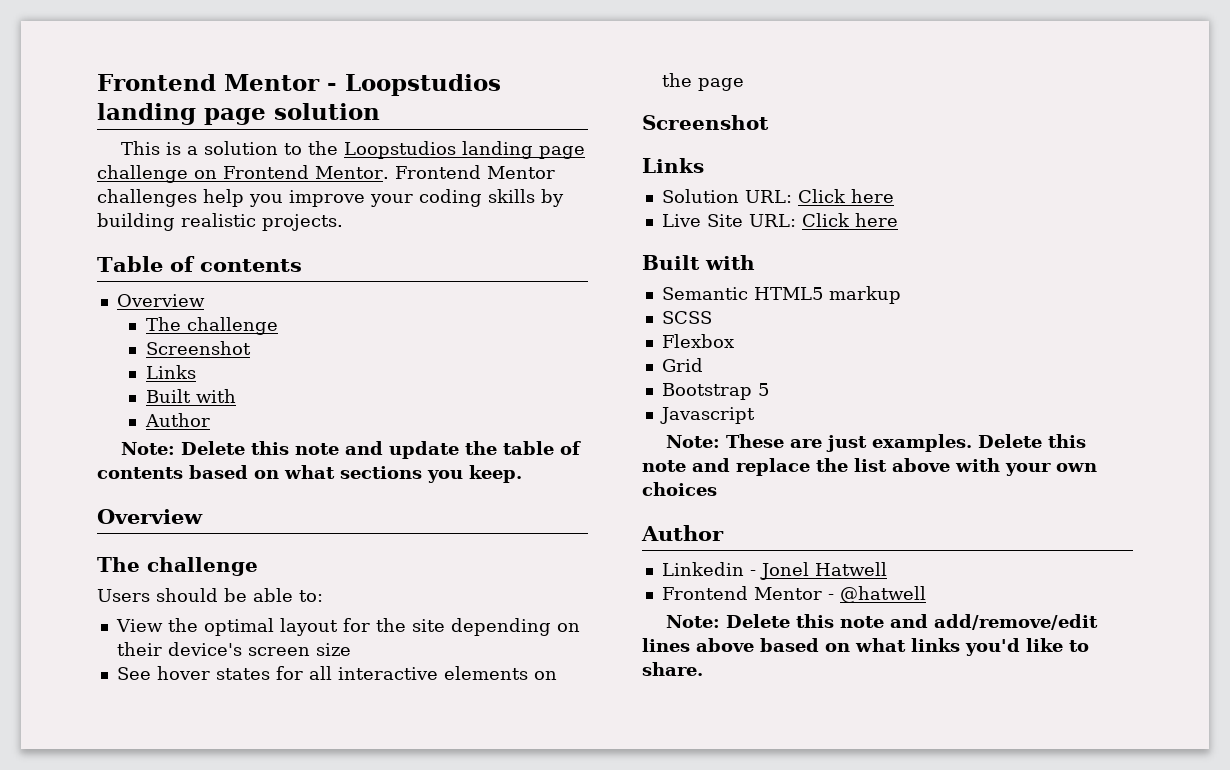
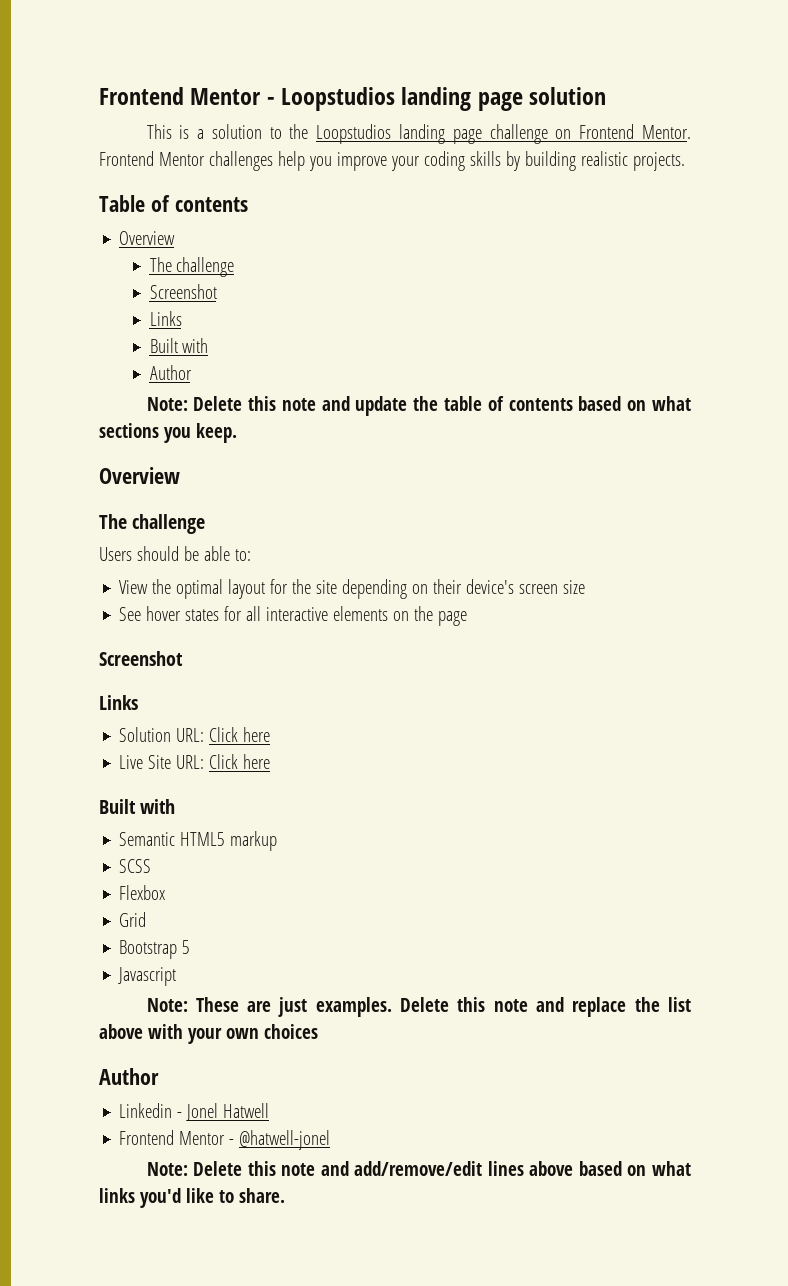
[839,586,926,603] @hatwell -> [239,1130,331,1150] @hatwell-jonel

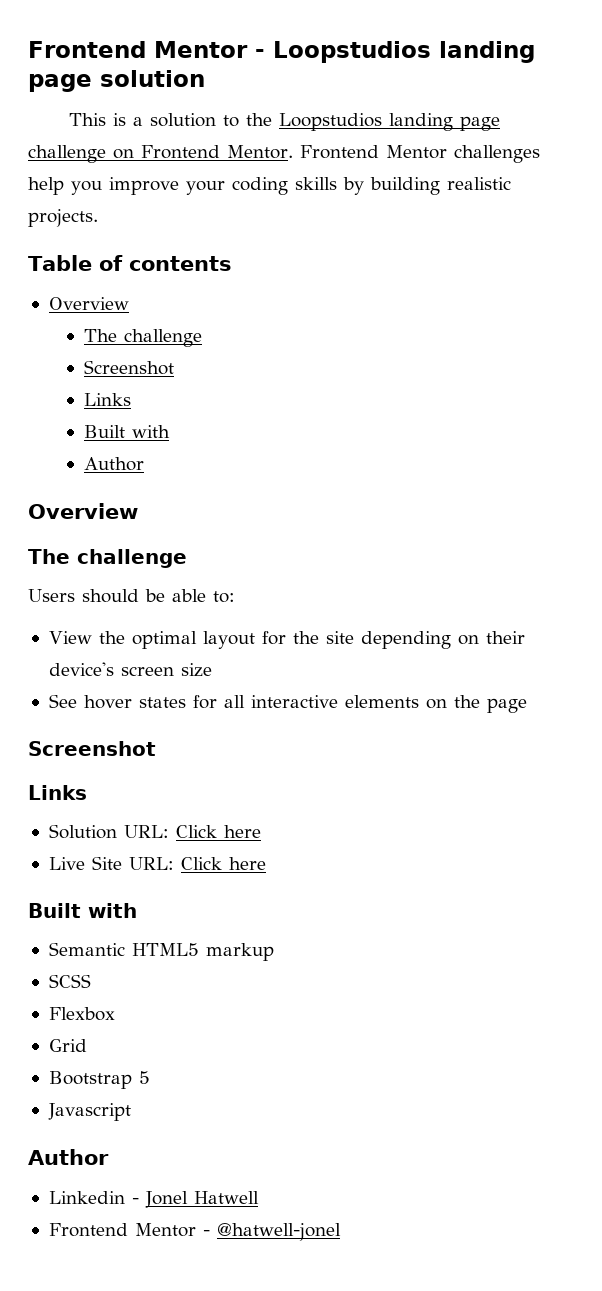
[146,396,691,416] [99,423,237,443] // Note: Delete this note and update the table of contents based on what sections you keep. -> (145, 464) none
[146,997,691,1017] [99,1024,318,1044] // Note: These are just examples. Delete this note and replace the list above with your own choices -> (131, 1112) none
[146,1161,691,1176] [99,1188,285,1208] // Note: Delete this note and add/remove/edit lines above based on what links you'd like to share. -> (341, 1232) none

